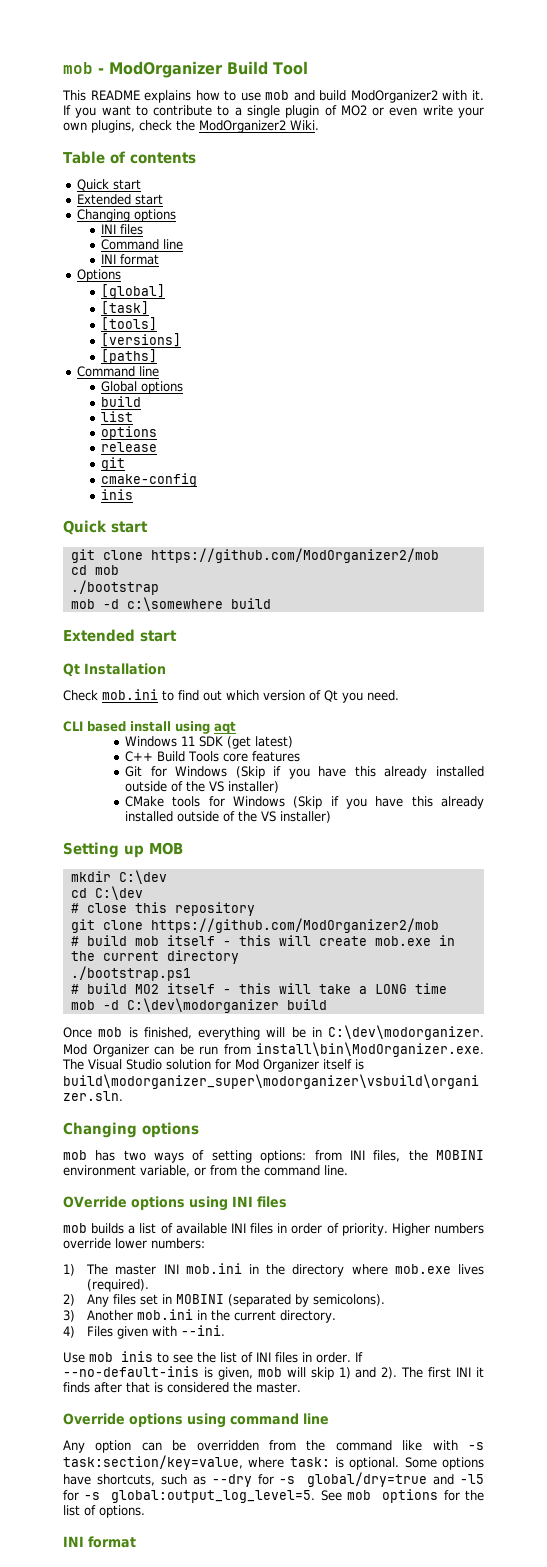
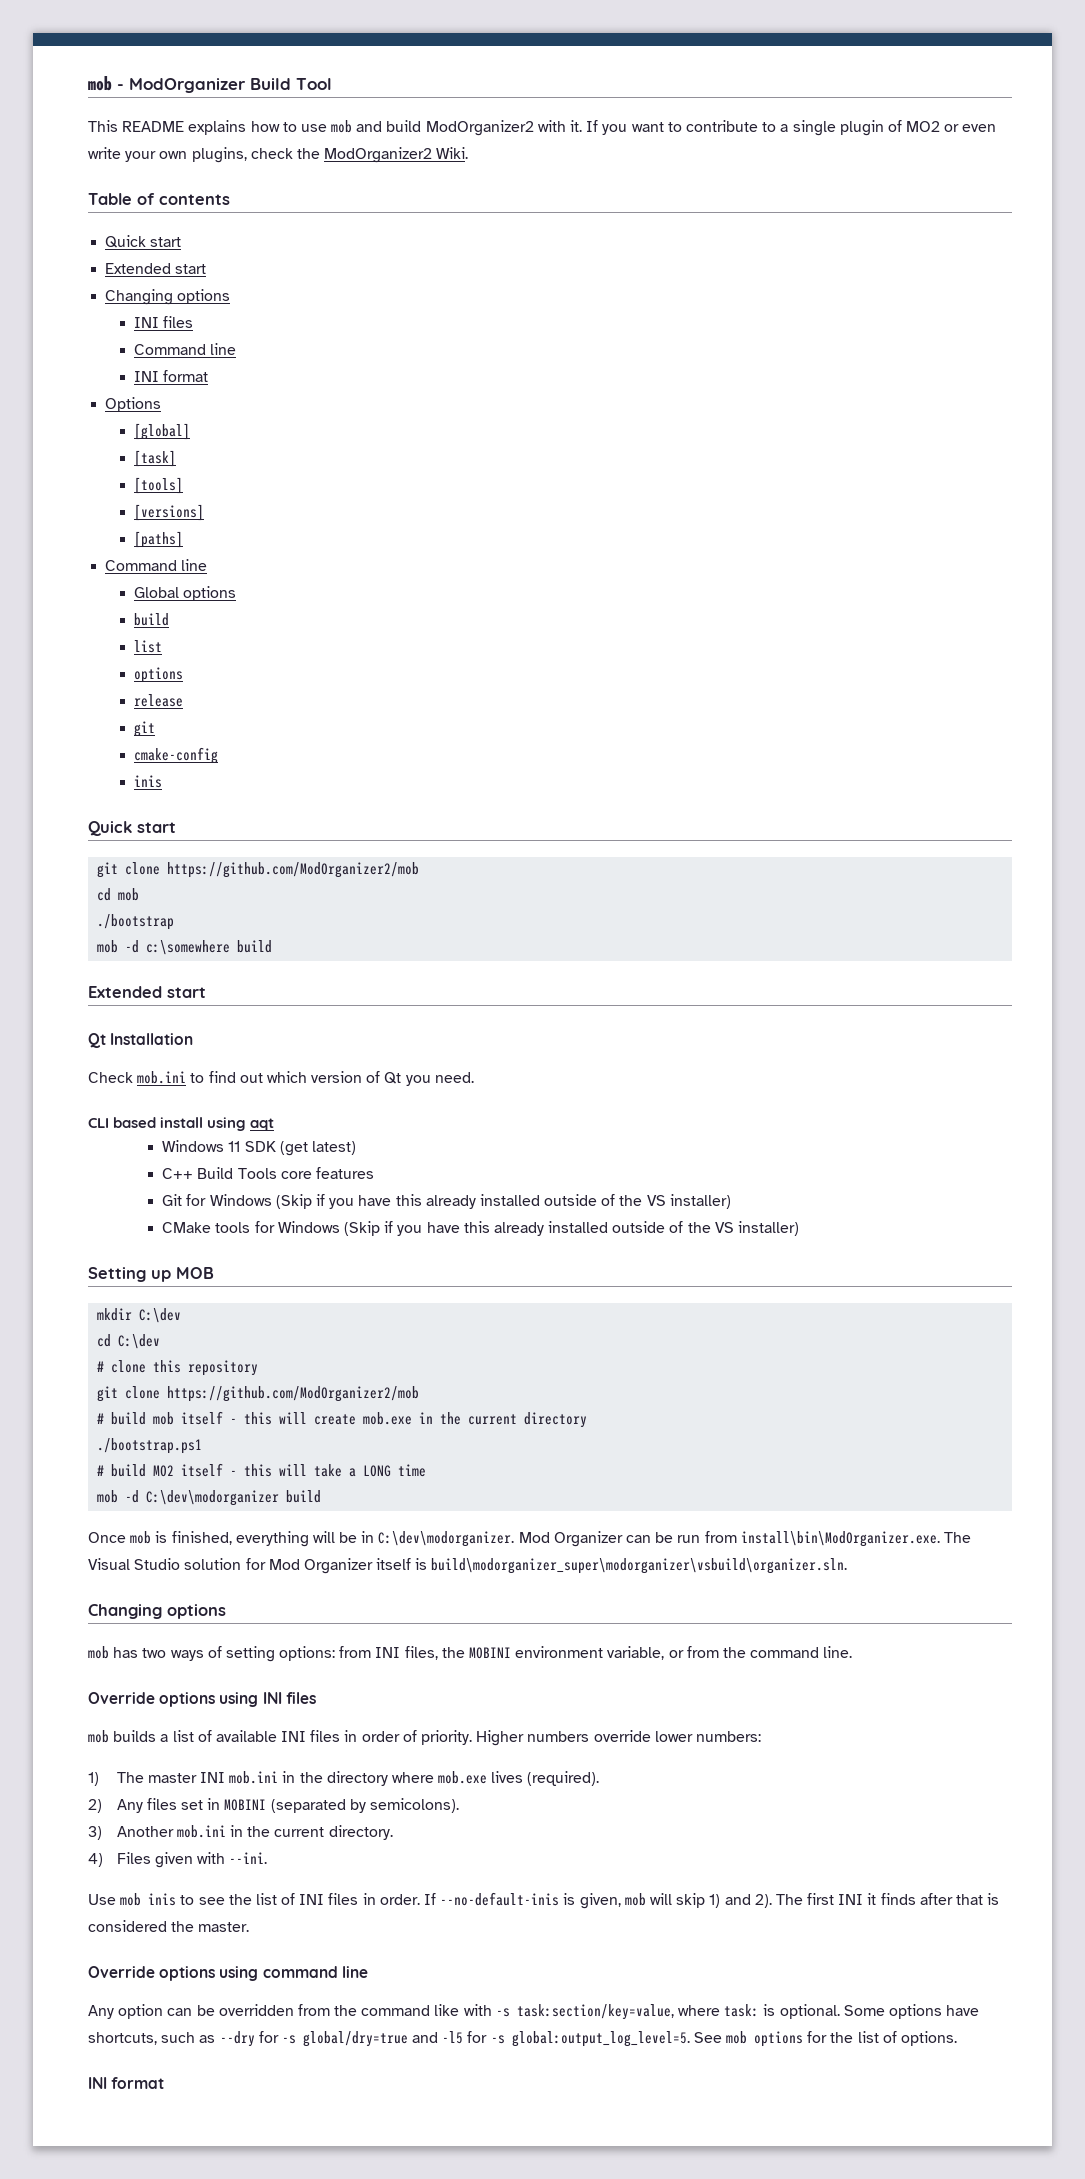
[86,903,127,913] close -> [111,1360,147,1373] clone
[63,1196,127,1208] OVerride -> [88,1692,155,1704] Override

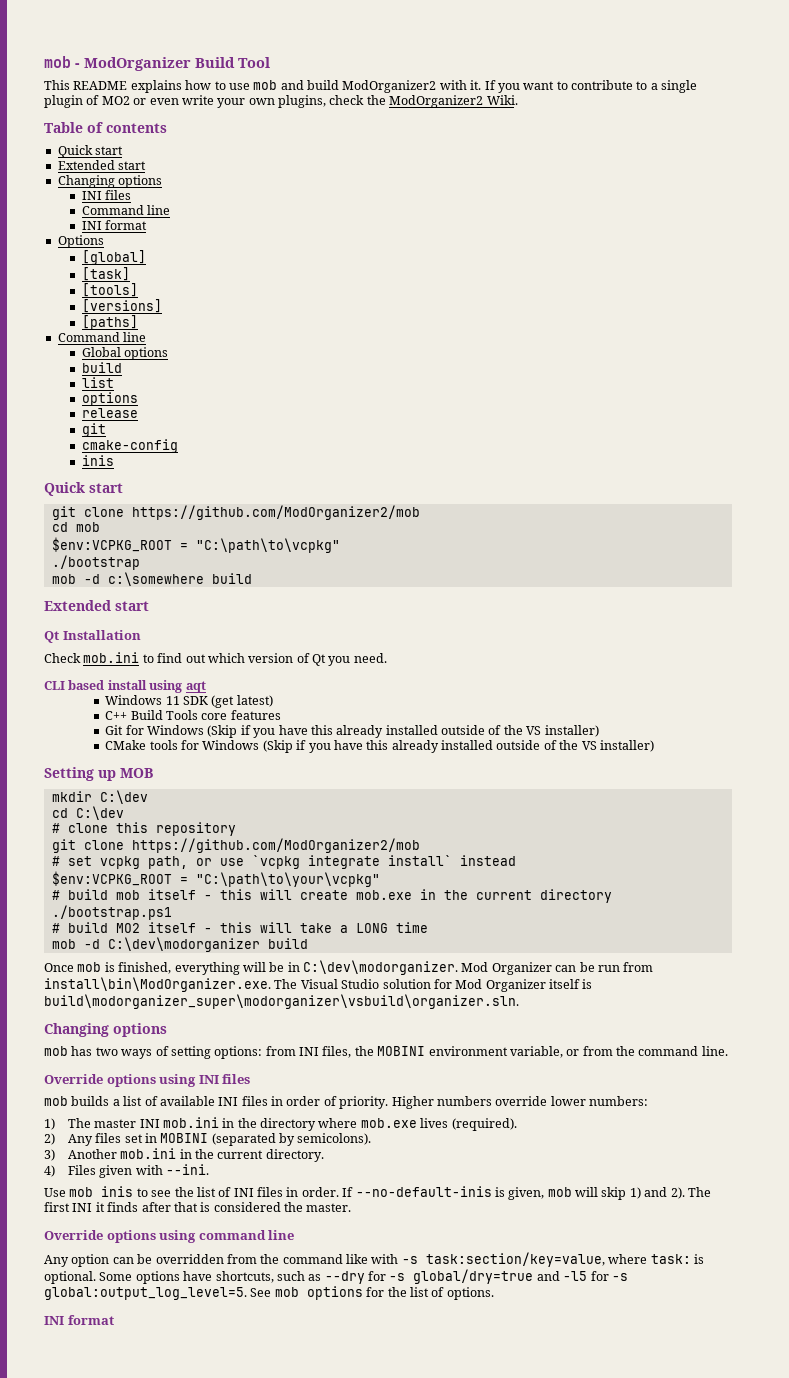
(140, 894) none -> [51,537,340,553] // $env:VCPKG_ROOT = "C:\path\to\vcpkg"
(420, 1394) none -> [51,855,516,869] [51,871,380,887] // # set vcpkg path, or use `vcpkg integrate install` instead // $env:VCPKG_ROOT = "C:\path\to\your\vcpkg"

